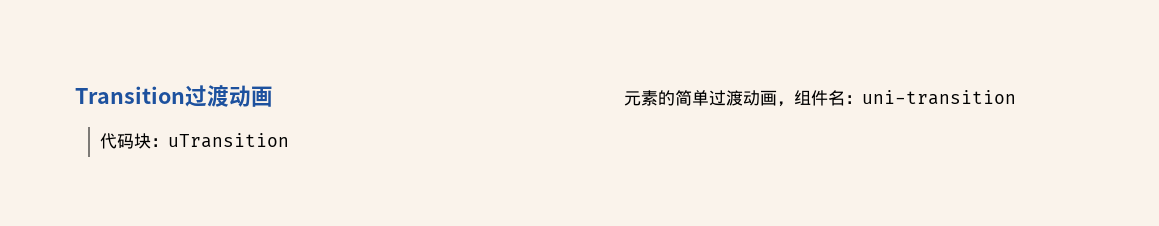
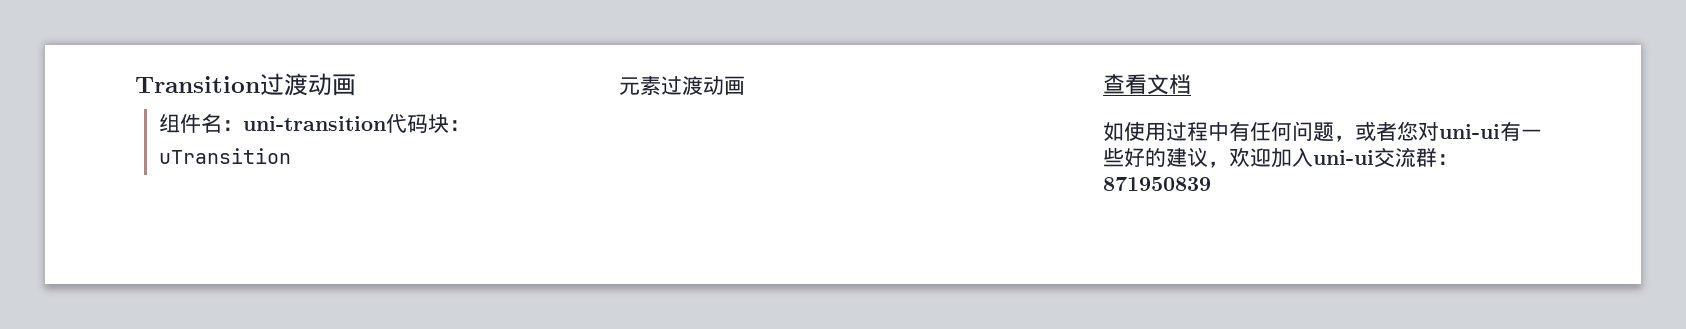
(273, 96) none -> [158,114,386,133] 组件名：uni-transition
[658,90,1016,107] 的简单过渡动画，组件名：uni-transition -> [661,76,745,95] [1103,74,1191,95] [1103,121,1542,142] [1103,147,1458,168] [1103,177,1211,191] 过渡动画 // 查看文档 // 如使用过程中有任何问题，或者您对uni-ui有一些好的建议，欢迎加入uni-ui交流群：871950839

